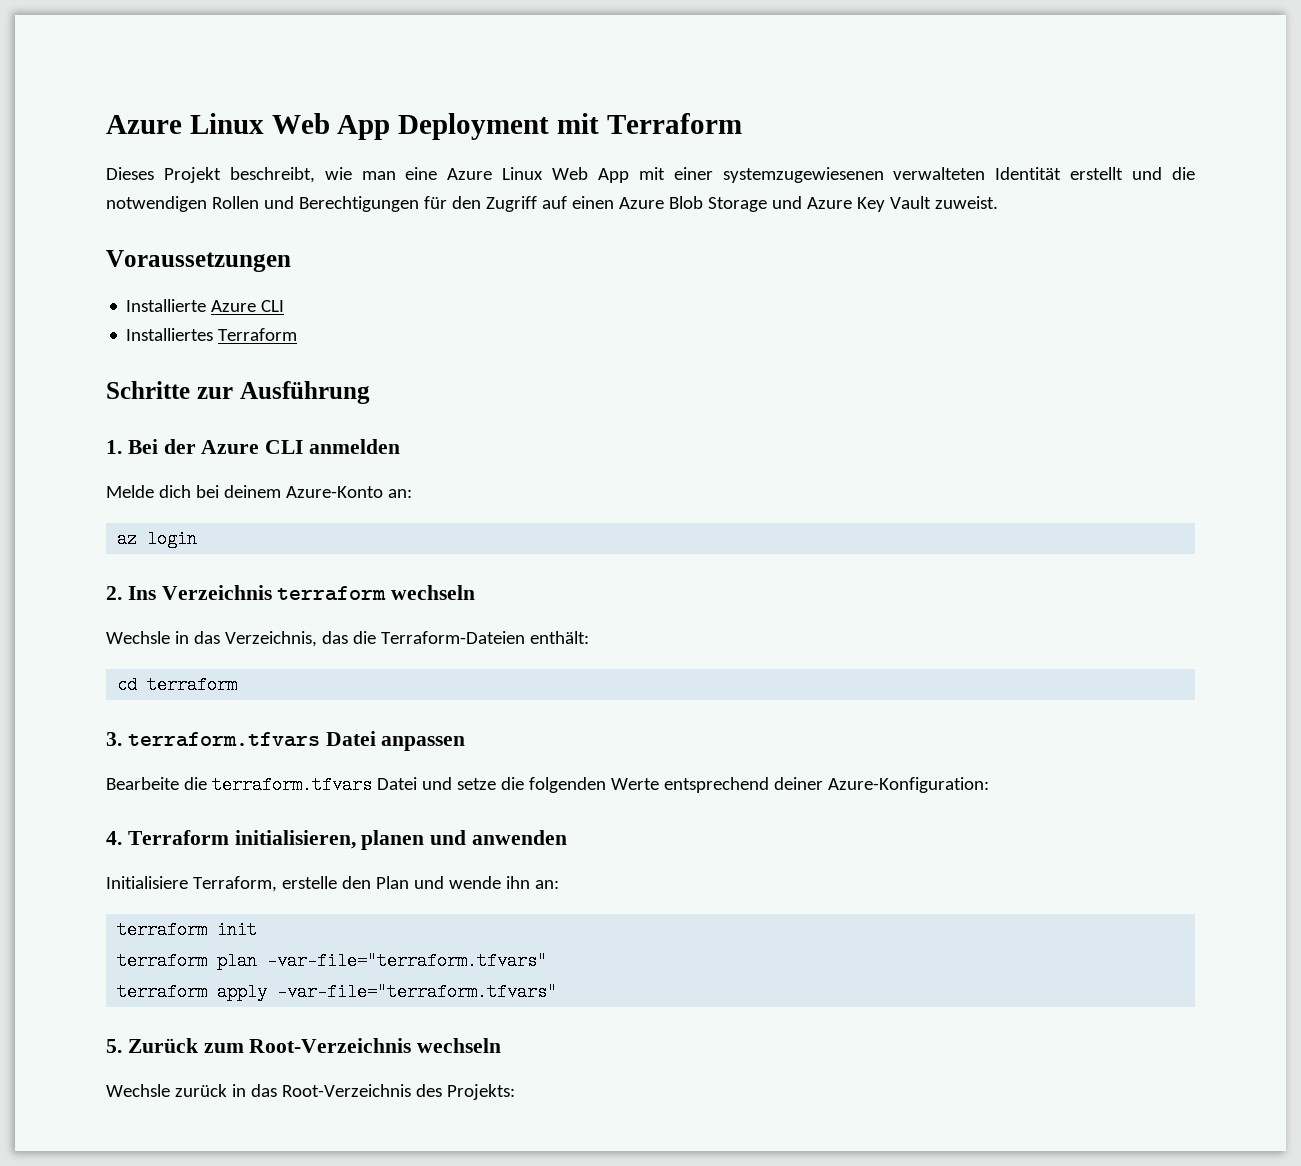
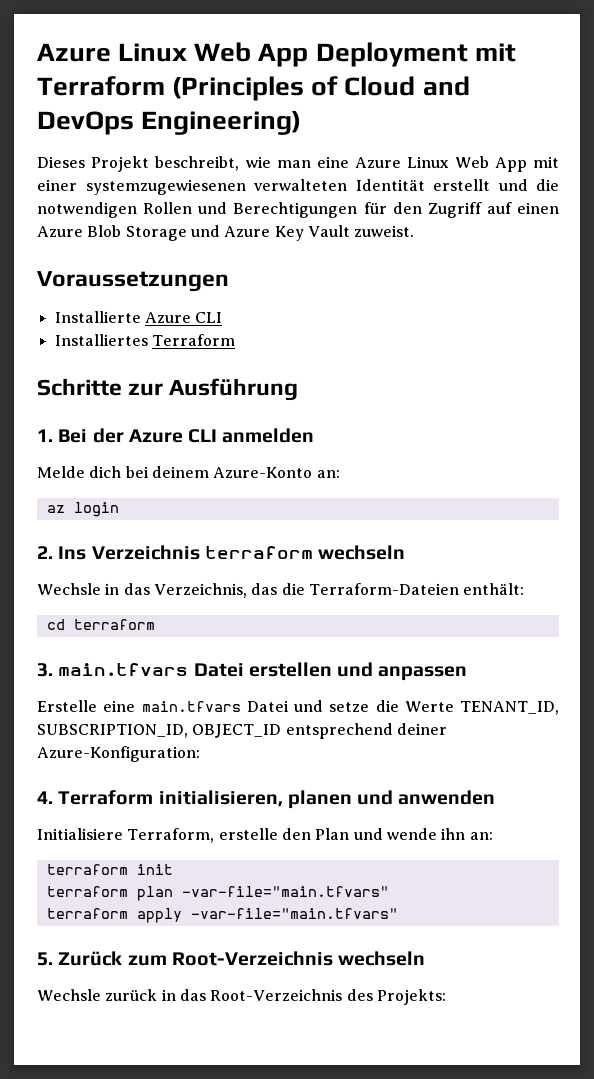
(742, 123) none -> [172,76,470,101] [37,111,302,135] (Principles of Cloud and DevOps Engineering)
[127,731,466,751] [106,776,659,794] terraform.tfvars Datei anpassen // Bearbeite die terraform.tfvars Datei und setze die folgenden Werte -> [58,662,468,681] [37,700,559,715] [37,724,282,738] main.tfvars Datei erstellen und anpassen // Erstelle eine main.tfvars Datei und setze die Werte TENANT_ID, SUBSCRIPTION_ID, OBJECT_ID
[267,952,548,970] -var-file="terraform.tfvars" -> [181,886,389,897] -var-file="main.tfvars"
[277,983,558,1001] -var-file="terraform.tfvars" -> [190,908,398,919] -var-file="main.tfvars"

